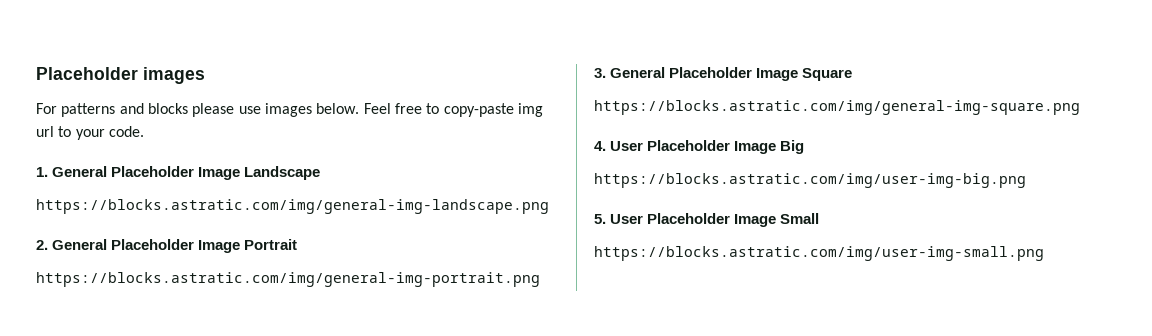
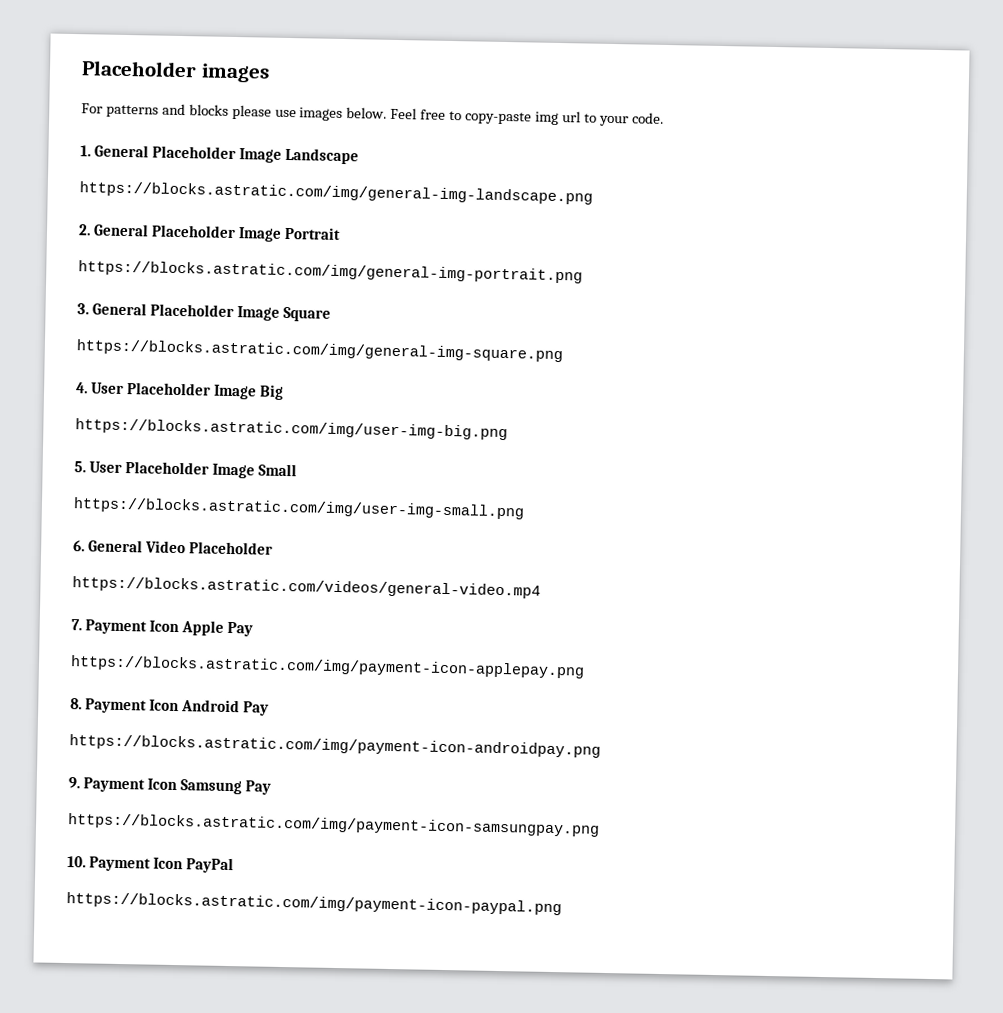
(1044, 253) none -> [73,539,273,555] [72,576,541,599] [71,619,253,637] [70,655,585,679] [70,698,269,716] [69,734,601,758] [68,777,271,795] [67,813,600,837] [67,856,234,874] [66,892,562,916] // 6. General Video Placeholder // https://blocks.astratic.com/videos/general-video.mp4 // 7. Payment Icon Apple Pay // https://blocks.astratic.com/img/payment-icon-applepay.png // 8. Payment Icon Android Pay // https://blocks.astratic.com/img/payment-icon-androidpay.png // 9. Payment Icon Samsung Pay // https://blocks.astratic.com/img/payment-icon-samsungpay.png // 10. Payment Icon PayPal // https://blocks.astratic.com/img/payment-icon-paypal.png

